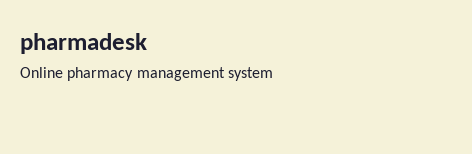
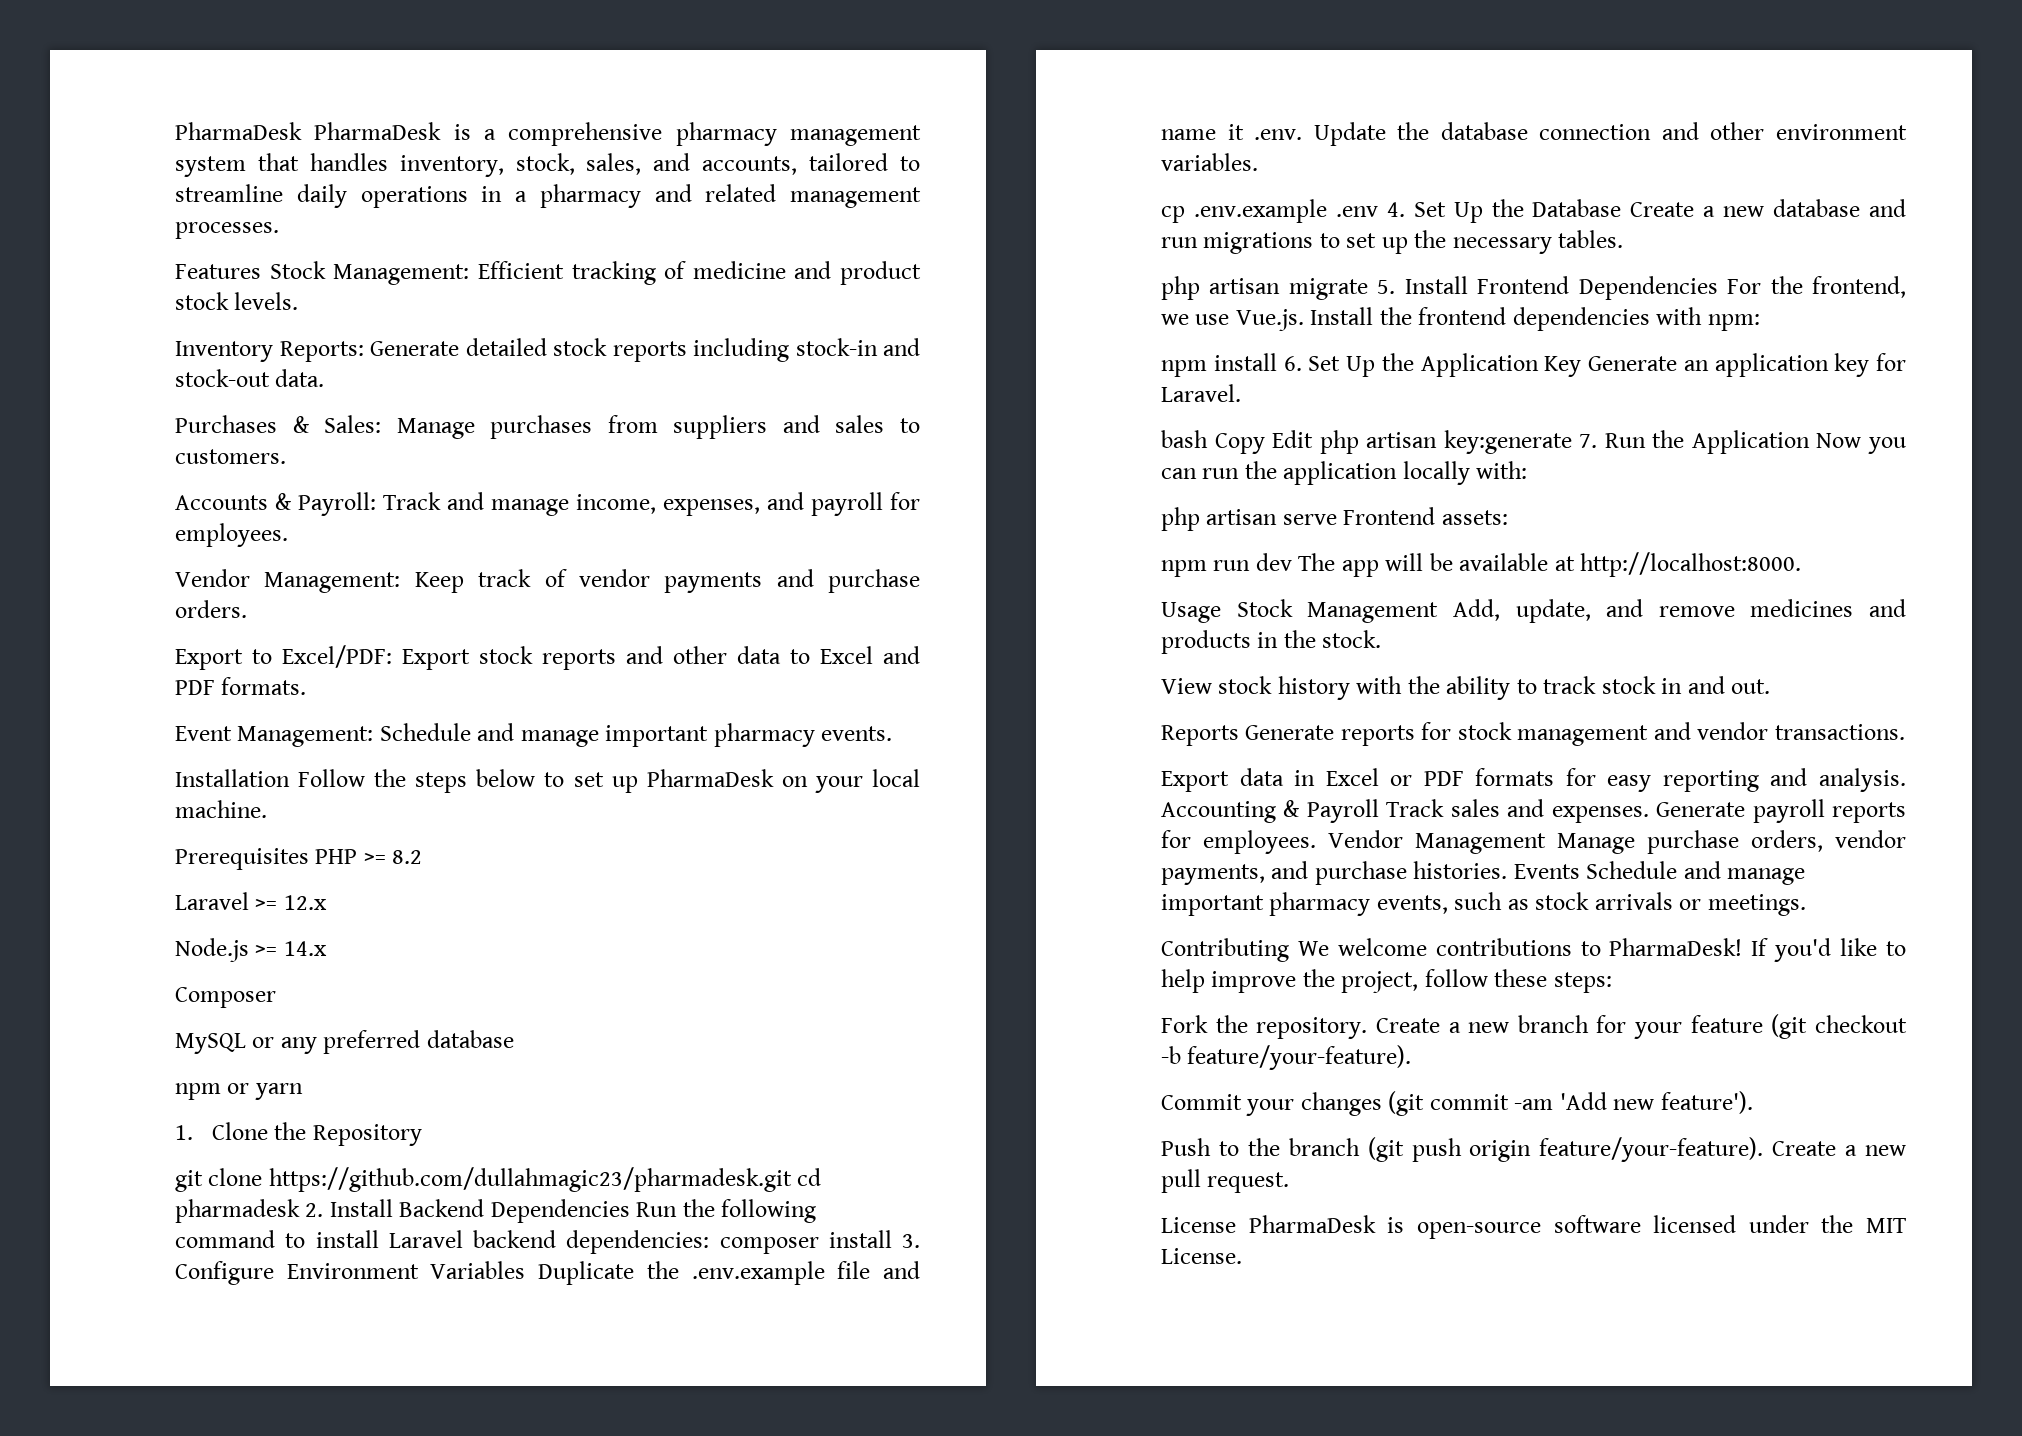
[20,33,147,54] [20,67,273,81] pharmadesk // Online pharmacy management system -> [175,122,921,146] [175,153,920,177] [175,184,921,208] [175,222,279,239] [175,261,921,285] [175,292,299,310] [175,338,920,362] [175,369,325,387] [175,415,920,439] [175,449,286,464] [175,492,920,516] [175,523,288,547] [175,569,920,593] [175,600,247,618] [175,645,920,670] [175,677,307,695] [175,723,893,747] [175,769,921,793] [175,800,267,818] [175,848,423,870] [175,892,327,910] [175,938,327,962] [175,987,276,1008] [175,1030,514,1054] [175,1083,303,1100] [175,1122,422,1146] [175,1167,822,1192] [175,1199,817,1223] [175,1230,920,1254] [175,1261,920,1285] [1161,122,1907,146] [1161,153,1258,171] [1161,199,1906,223] [1161,230,1624,254] [1161,276,1906,300] [1161,307,1760,331] [1161,353,1906,377] [1161,384,1241,402] [1161,430,1906,454] [1161,461,1528,485] [1161,507,1508,531] [1161,552,1802,577] [1161,599,1906,623] [1161,630,1382,654] [1161,676,1771,700] [1161,722,1905,746] [1161,768,1906,792] [1161,799,1906,823] [1161,830,1906,854] [1161,861,1806,885] [1161,892,1806,916] [1161,938,1906,962] [1161,969,1612,993] [1161,1014,1907,1039] [1161,1045,1412,1070] [1161,1091,1753,1116] [1161,1137,1906,1162] [1161,1169,1290,1193] [1161,1215,1906,1239] [1161,1248,1242,1264] PharmaDesk PharmaDesk is a comprehensive pharmacy management system that handles inventory, stock, sales, and accounts, tailored to streamline daily operations in a pharmacy and related management processes. // Features Stock Management: Efficient tracking of medicine and product stock levels. // Inventory Reports: Generate detailed stock reports including stock-in and stock-out data. // Purchases & Sales: Manage purchases from suppliers and sales to customers. // Accounts & Payroll: Track and manage income, expenses, and payroll for employees. // Vendor Management: Keep track of vendor payments and purchase orders. // Export to Excel/PDF: Export stock reports and other data to Excel and PDF formats. // Event Management: Schedule and manage important pharmacy events. // Installation Follow the steps below to set up PharmaDesk on your local machine. // Prerequisites PHP >= 8.2 // Laravel >= 12.x // Node.js >= 14.x // Composer // MySQL or any preferred database // npm or yarn // 1. Clone the Repository // git clone https://github.com/dullahmagic23/pharmadesk.git cd pharmadesk 2. Install Backend Dependencies Run the following command to install Laravel backend dependencies: composer install 3. Configure Environment Variables Duplicate the .env.example file and name it .env. Update the database connection and other environment variables. // cp .env.example .env 4. Set Up the Database Create a new database and run migrations to set up the necessary tables. // php artisan migrate 5. Install Frontend Dependencies For the frontend, we use Vue.js. Install the frontend dependencies with npm: // npm install 6. Set Up the Application Key Generate an application key for Laravel. // bash Copy Edit php artisan key:generate 7. Run the Application Now you can run the application locally with: // php artisan serve Frontend assets: // npm run dev The app will be available at http://localhost:8000. // Usage Stock Management Add, update, and remove medicines and products in the stock. // View stock history with the ability to track stock in and out. // Reports Generate reports for stock management and vendor transactions. // Export data in Excel or PDF formats for easy reporting and analysis. Accounting & Payroll Track sales and expenses. Generate payroll reports for employees. Vendor Management Manage purchase orders, vendor payments, and purchase histories. Events Schedule and manage important pharmacy events, such as stock arrivals or meetings. // Contributing We welcome contributions to PharmaDesk! If you'd like to help improve the project, follow these steps: // Fork the repository. Create a new branch for your feature (git checkout -b feature/your-feature). // Commit your changes (git commit -am 'Add new feature'). // Push to the branch (git push origin feature/your-feature). Create a new pull request. // License PharmaDesk is open-source software licensed under the MIT License.

